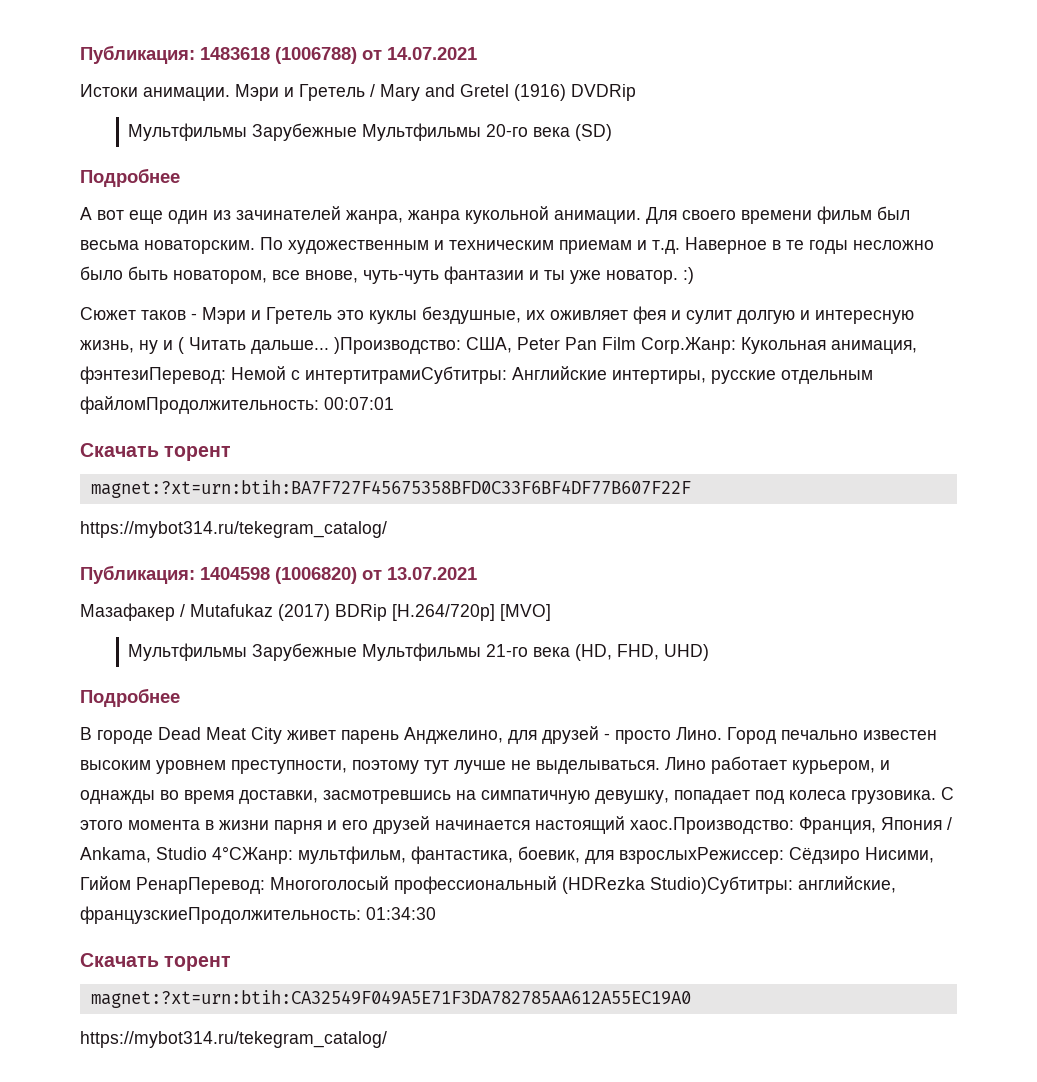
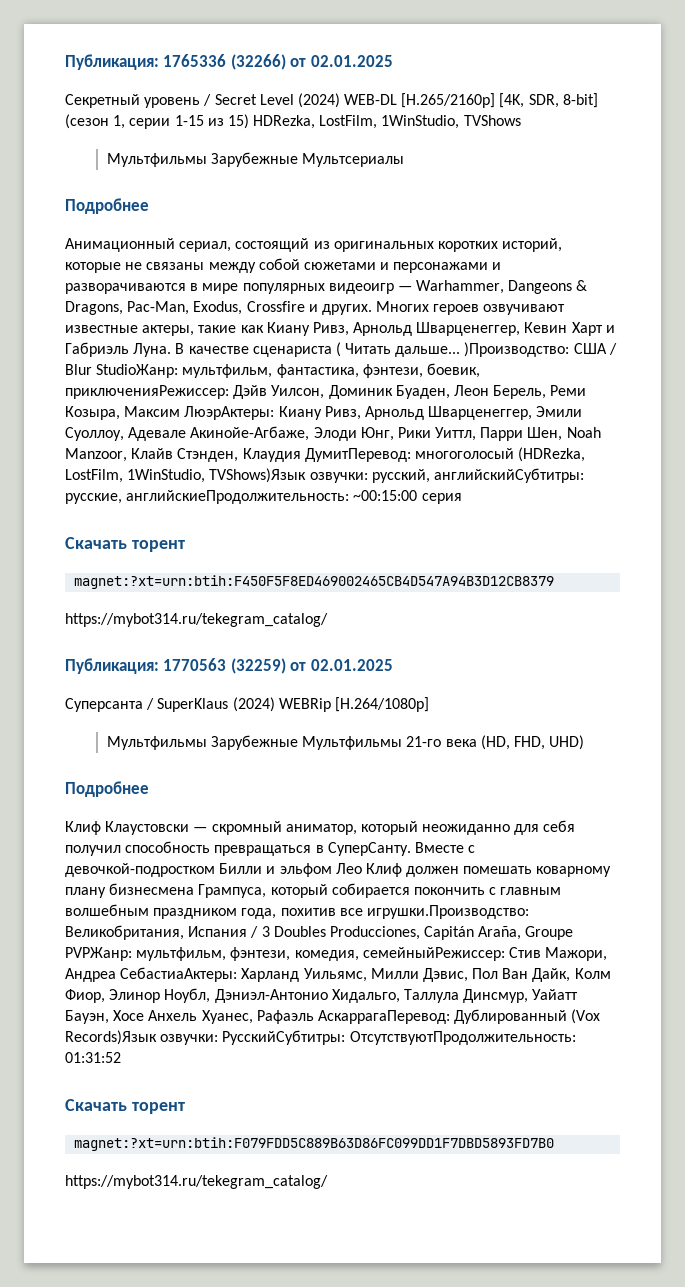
[80,45,477,64] [80,84,636,101] [128,123,613,141] [80,168,180,187] [80,206,910,224] [80,237,934,254] [80,266,694,284] [80,306,914,324] [80,337,917,354] [80,366,873,384] [80,396,394,414] [80,443,232,461] [90,480,691,498] Публикация: 1483618 (1006788) от 14.07.2021 // Истоки анимации. Мэри и Гретель / Mary and Gretel (1916) DVDRip // Мультфильмы Зарубежные Мультфильмы 20-го века (SD) // Подробнее // А вот еще один из зачинателей жанра, жанра кукольной анимации. Для своего времени фильм был весьма новаторским. По художественным и техническим приемам и т.д. Наверное в те годы несложно было быть новатором, все внове, чуть-чуть фантазии и ты уже новатор. :) // Сюжет таков - Мэри и Гретель это куклы бездушные, их оживляет фея и сулит долгую и интересную жизнь, ну и ( Читать дальше... )Производство: США, Peter Pan Film Corp.Жанр: Кукольная анимация, фэнтезиПеревод: Немой с интертитрамиСубтитры: Английские интертиры, русские отдельным файломПродолжительность: 00:07:01 // Скачать торент // magnet:?xt=urn:btih:BA7F727F45675358BFD0C33F6BF4DF77B607F22F -> [65,54,393,70] [65,93,598,108] [65,114,521,129] [106,152,405,167] [65,198,149,214] [65,238,563,252] [65,258,502,273] [65,280,588,294] [65,301,566,315] [65,322,615,336] [65,342,617,357] [65,363,480,378] [65,385,587,399] [65,406,583,420] [65,426,601,441] [65,447,586,462] [65,468,584,483] [65,490,462,504] [65,537,185,552] [74,575,555,589] Публикация: 1765336 (32266) от 02.01.2025 // Секретный уровень / Secret Level (2024) WEB-DL [H.265/2160p] [4K, SDR, 8-bit] (сезон 1, серии 1-15 из 15) HDRezka, LostFilm, 1WinStudio, TVShows // Мультфильмы Зарубежные Мультсериалы // Подробнее // Анимационный сериал, состоящий из оригинальных коротких историй, которые не связаны между собой сюжетами и персонажами и разворачиваются в мире популярных видеоигр — Warhammer, Dangeons & Dragons, Pac-Man, Exodus, Crossfire и других. Многих героев озвучивают известные актеры, такие как Киану Ривз, Арнольд Шварценеггер, Кевин Харт и Габриэль Луна. В качестве сценариста ( Читать дальше... )Производство: США / Blur StudioЖанр: мультфильм, фантастика, фэнтези, боевик, приключенияРежиссер: Дэйв Уилсон, Доминик Буаден, Леон Берель, Реми Козыра, Максим ЛюэрАктеры: Киану Ривз, Арнольд Шварценеггер, Эмили Суоллоу, Адевале Акинойе-Агбаже, Элоди Юнг, Рики Уиттл, Парри Шен, Noah Manzoor, Клайв Стэнден, Клаудия ДумитПеревод: многоголосый (HDRezka, LostFilm, 1WinStudio, TVShows)Язык озвучки: русский, английскийСубтитры: русские, английскиеПродолжительность: ~00:15:00 серия // Скачать торент // magnet:?xt=urn:btih:F450F5F8ED469002465CB4D547A94B3D12CB8379
[200,567,477,584] [80,603,551,621] 1404598 (1006820) от 13.07.2021 // Мазафакер / Mutafukaz (2017) BDRip [H.264/720p] [MVO] -> [163,658,393,674] [65,697,429,712] 1770563 (32259) от 02.01.2025 // Суперсанта / SuperKlaus (2024) WEBRip [H.264/1080p]
[80,726,937,744] [80,756,890,774] [80,787,954,804] [80,816,952,834] [80,846,934,864] [80,876,896,894] [80,906,436,924] [80,953,232,971] [90,990,691,1008] В городе Dead Meat City живет парень Анджелино, для друзей - просто Лино. Город печально известен высоким уровнем преступности, поэтому тут лучше не выделываться. Лино работает курьером, и однажды во время доставки, засмотревшись на симпатичную девушку, попадает под колеса грузовика. С этого момента в жизни парня и его друзей начинается настоящий хаос.Производство: Франция, Япония / Ankama, Studio 4°CЖанр: мультфильм, фантастика, боевик, для взрослыхРежиссер: Сёдзиро Нисими, Гийом РенарПеревод: Многоголосый профессиональный (HDRezka Studio)Субтитры: английские, французскиеПродолжительность: 01:34:30 // Скачать торент // magnet:?xt=urn:btih:CA32549F049A5E71F3DA782785AA612A55EC19A0 -> [65,820,576,835] [65,841,476,856] [65,863,612,877] [65,883,562,898] [65,904,529,919] [65,925,574,940] [65,947,608,961] [65,967,611,982] [65,988,579,1003] [65,1009,601,1024] [65,1030,576,1045] [65,1052,121,1063] [65,1099,185,1114] [74,1137,555,1151] Клиф Клаустовски — скромный аниматор, который неожиданно для себя получил способность превращаться в СуперСанту. Вместе с девочкой-подростком Билли и эльфом Лео Клиф должен помешать коварному плану бизнесмена Грампуса, который собирается покончить с главным волшебным праздником года, похитив все игрушки.Производство: Великобритания, Испания / 3 Doubles Producciones, Capitán Araña, Groupe PVPЖанр: мультфильм, фэнтези, комедия, семейныйРежиссер: Стив Мажори, Андреа СебастиаАктеры: Харланд Уильямс, Милли Дэвис, Пол Ван Дайк, Колм Фиор, Элинор Ноубл, Дэниэл-Антонио Хидальго, Таллула Динсмур, Уайатт Бауэн, Хосе Анхель Хуанес, Рафаэль АскаррагаПеревод: Дублированный (Vox Records)Язык озвучки: РусскийСубтитры: ОтсутствуютПродолжительность: 01:31:52 // Скачать торент // magnet:?xt=urn:btih:F079FDD5C889B63D86FC099DD1F7DBD5893FD7B0

